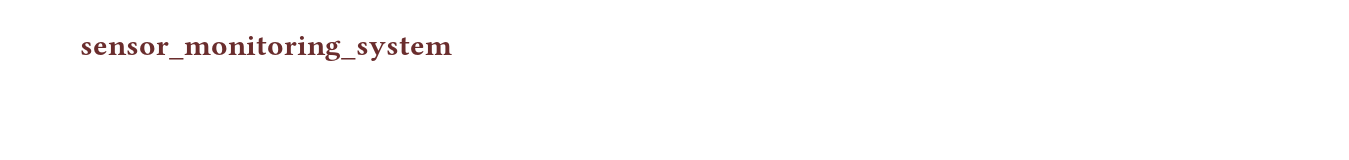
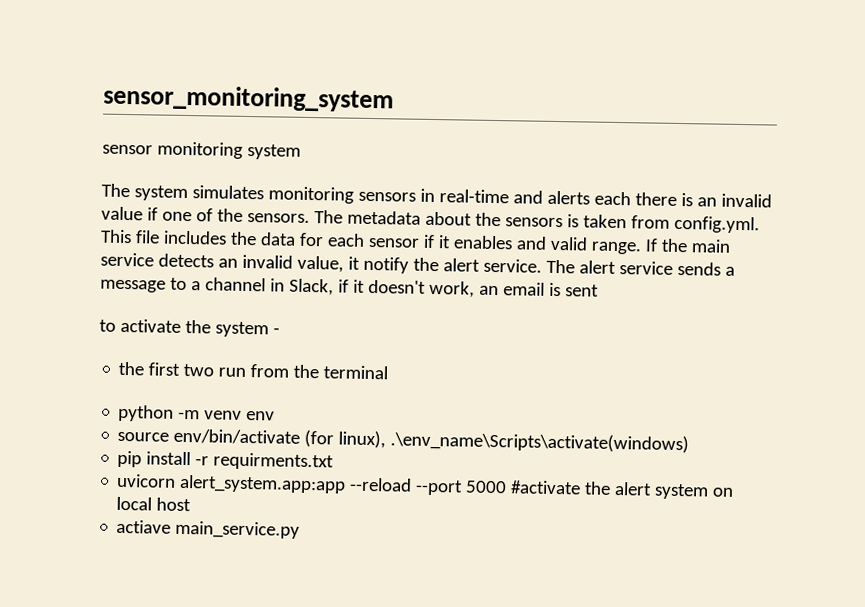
(452, 48) none -> [102,141,301,160] [101,183,772,208] [101,206,760,234] [100,229,731,255] [100,252,735,276] [100,277,599,298] [99,318,280,338] [118,361,389,380] [118,404,276,422] [117,428,690,454] [117,450,335,471] [116,473,735,500] [116,496,192,512] [116,519,301,539] // sensor monitoring system // The system simulates monitoring sensors in real-time and alerts each there is an invalid value if one of the sensors. The metadata about the sensors is taken from config.yml. This file includes the data for each sensor if it enables and valid range. If the main service detects an invalid value, it notify the alert service. The alert service sends a message to a channel in Slack, if it doesn't work, an email is sent // to activate the system - // the first two run from the terminal // python -m venv env // source env/bin/activate (for linux), .\env_name\Scripts\activate(windows) // pip install -r requirments.txt // uvicorn alert_system.app:app --reload --port 5000 #activate the alert system on local host // actiave main_service.py

